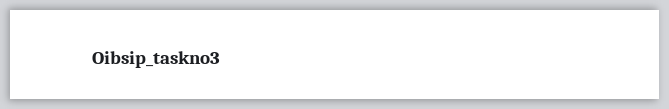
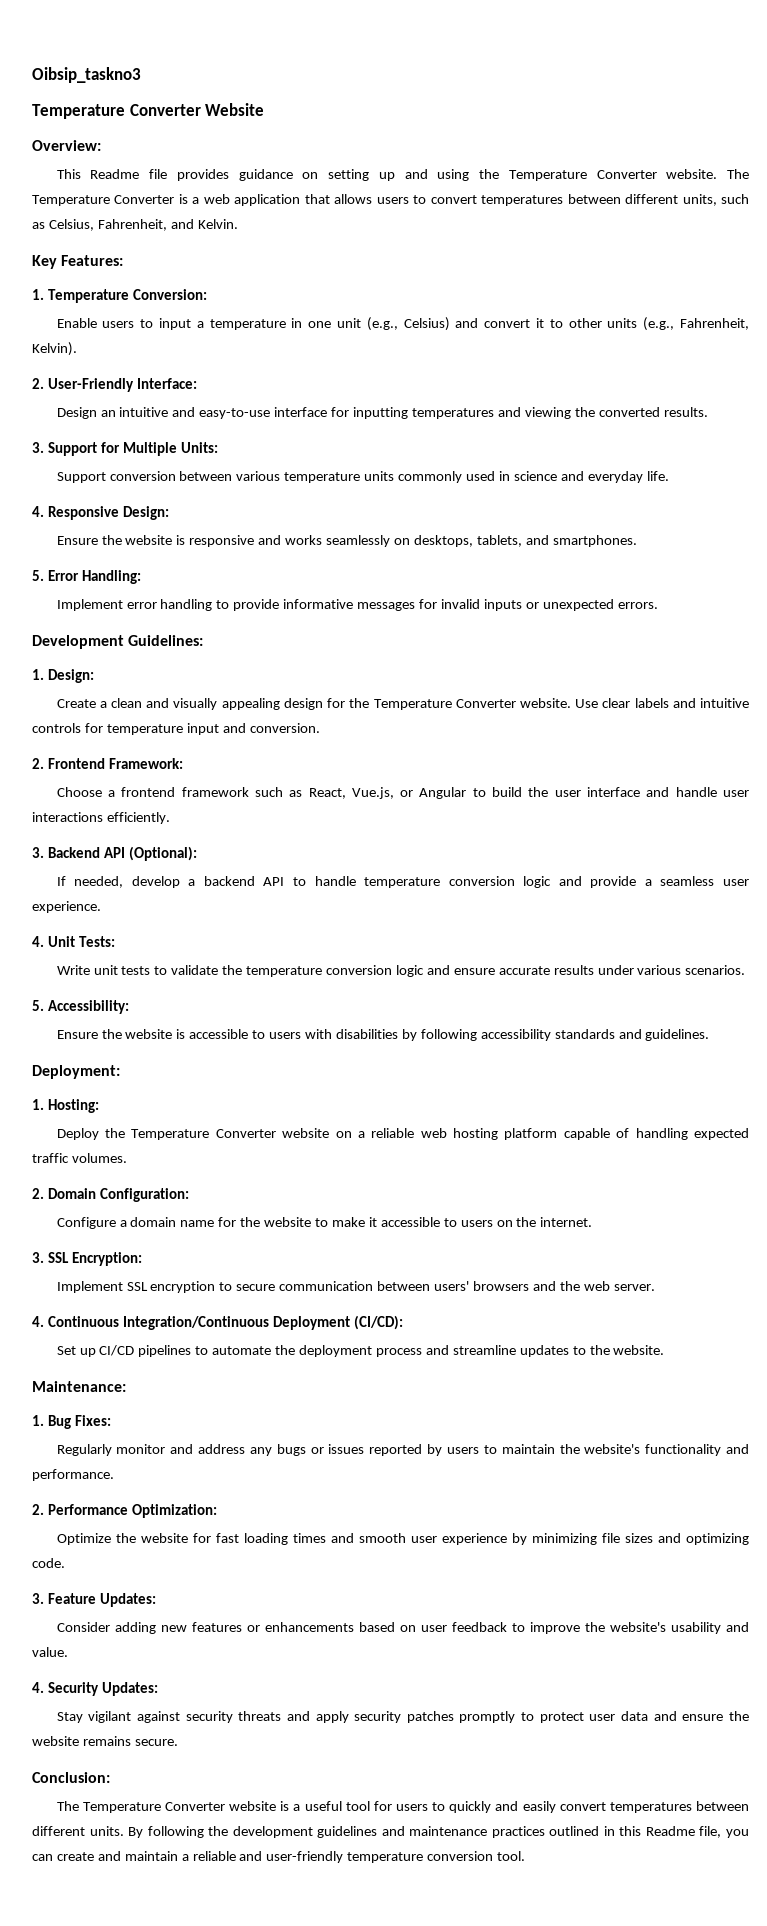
(220, 59) none -> [32,103,265,119] [32,140,101,151] [56,169,749,181] [32,194,749,206] [32,219,238,231] [32,255,124,269] [32,289,208,303] [56,317,750,331] [32,342,77,356] [32,378,198,392] [56,407,708,419] [32,442,219,456] [56,471,669,483] [32,506,170,520] [56,535,637,547] [32,570,142,584] [56,599,658,611] [32,635,204,649] [32,669,95,683] [56,698,749,710] [32,723,320,735] [32,758,184,769] [56,787,750,799] [32,812,170,824] [32,846,198,861] [56,876,749,888] [32,901,101,913] [32,936,116,947] [56,965,746,977] [32,1000,130,1014] [56,1029,710,1041] [32,1065,120,1079] [32,1099,100,1113] [56,1128,750,1140] [32,1153,127,1163] [32,1188,190,1202] [56,1217,593,1229] [32,1252,143,1266] [56,1281,655,1293] [32,1315,404,1330] [56,1345,665,1357] [32,1381,126,1392] [32,1415,112,1429] [56,1444,749,1456] [32,1469,114,1481] [32,1504,218,1518] [56,1533,749,1545] [32,1558,65,1568] [32,1593,157,1607] [56,1622,750,1634] [32,1647,68,1657] [32,1682,159,1696] [56,1711,749,1723] [32,1736,178,1746] [32,1772,110,1783] [56,1801,749,1813] [32,1826,749,1838] [32,1851,526,1863] // Temperature Converter Website // Overview: // This Readme file provides guidance on setting up and using the Temperature Converter website. The Temperature Converter is a web application that allows users to convert temperatures between different units, such as Celsius, Fahrenheit, and Kelvin. // Key Features: // 1. Temperature Conversion: // Enable users to input a temperature in one unit (e.g., Celsius) and convert it to other units (e.g., Fahrenheit, Kelvin). // 2. User-Friendly Interface: // Design an intuitive and easy-to-use interface for inputting temperatures and viewing the converted results. // 3. Support for Multiple Units: // Support conversion between various temperature units commonly used in science and everyday life. // 4. Responsive Design: // Ensure the website is responsive and works seamlessly on desktops, tablets, and smartphones. // 5. Error Handling: // Implement error handling to provide informative messages for invalid inputs or unexpected errors. // Development Guidelines: // 1. Design: // Create a clean and visually appealing design for the Temperature Converter website. Use clear labels and intuitive controls for temperature input and conversion. // 2. Frontend Framework: // Choose a frontend framework such as React, Vue.js, or Angular to build the user interface and handle user interactions efficiently. // 3. Backend API (Optional): // If needed, develop a backend API to handle temperature conversion logic and provide a seamless user experience. // 4. Unit Tests: // Write unit tests to validate the temperature conversion logic and ensure accurate results under various scenarios. // 5. Accessibility: // Ensure the website is accessible to users with disabilities by following accessibility standards and guidelines. // Deployment: // 1. Hosting: // Deploy the Temperature Converter website on a reliable web hosting platform capable of handling expected traffic volumes. // 2. Domain Configuration: // Configure a domain name for the website to make it accessible to users on the internet. // 3. SSL Encryption: // Implement SSL encryption to secure communication between users' browsers and the web server. // 4. Continuous Integration/Continuous Deployment (CI/CD): // Set up CI/CD pipelines to automate the deployment process and streamline updates to the website. // Maintenance: // 1. Bug Fixes: // Regularly monitor and address any bugs or issues reported by users to maintain the website's functionality and performance. // 2. Performance Optimization: // Optimize the website for fast loading times and smooth user experience by minimizing file sizes and optimizing code. // 3. Feature Updates: // Consider adding new features or enhancements based on user feedback to improve the website's usability and value. // 4. Security Updates: // Stay vigilant against security threats and apply security patches promptly to protect user data and ensure the website remains secure. // Conclusion: // The Temperature Converter website is a useful tool for users to quickly and easily convert temperatures between different units. By following the development guidelines and maintenance practices outlined in this Readme file, you can create and maintain a reliable and user-friendly temperature conversion tool.

